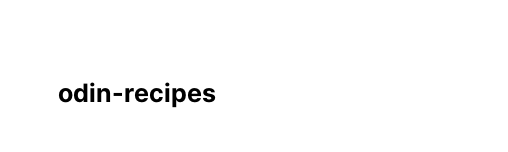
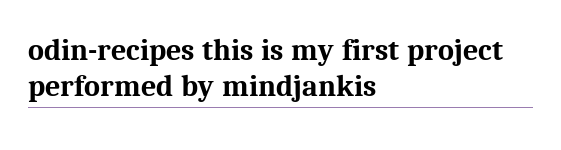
(216, 95) none -> [201,38,503,66] [28,74,376,102] this is my first project performed by mindjankis

